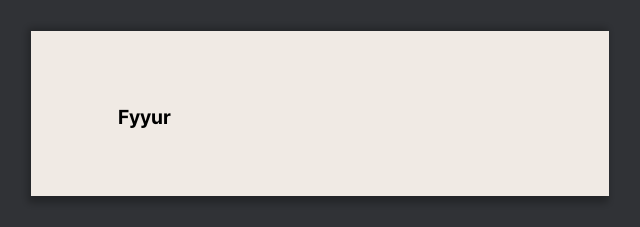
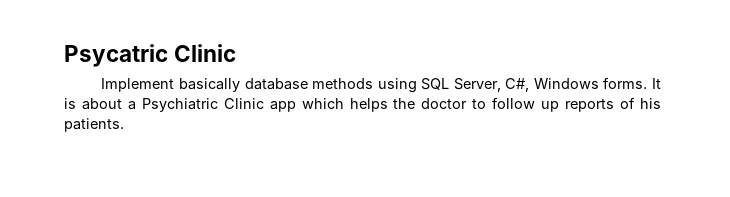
[118,109,171,128] Fyyur -> [64,44,237,67] [101,77,661,93] [64,97,661,112] [64,118,124,132] Psycatric Clinic // Implement basically database methods using SQL Server, C#, Windows forms. It is about a Psychiatric Clinic app which helps the doctor to follow up reports of his patients.

